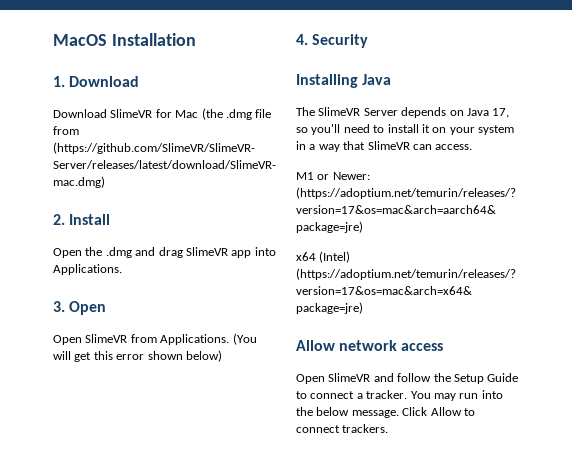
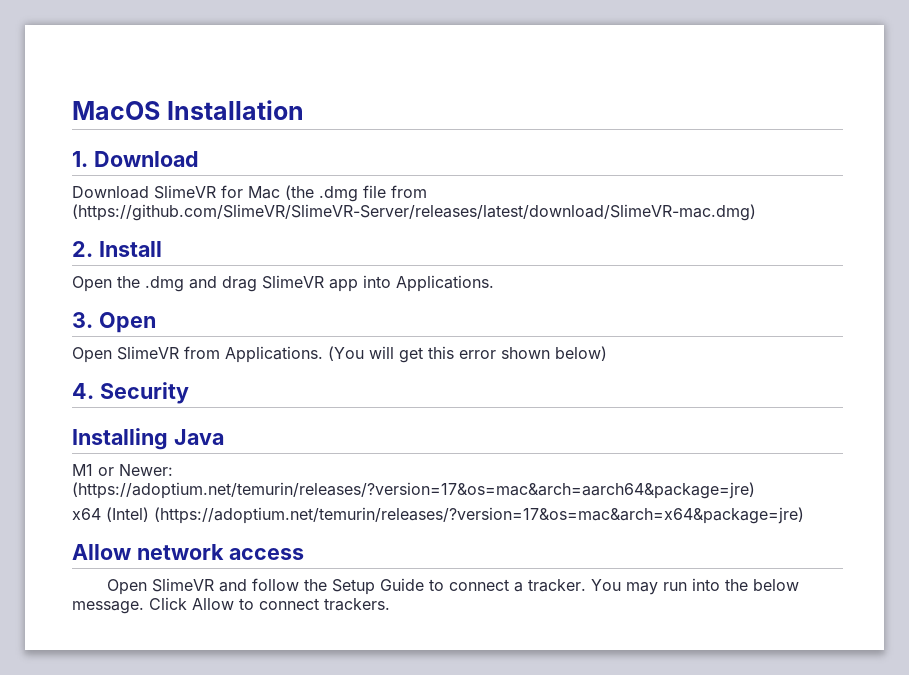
[296,107,510,118] [296,124,514,135] [296,141,473,152] // The SlimeVR Server depends on Java 17, so you'll need to install it on your system in a way that SlimeVR can access. -> (224, 437) none

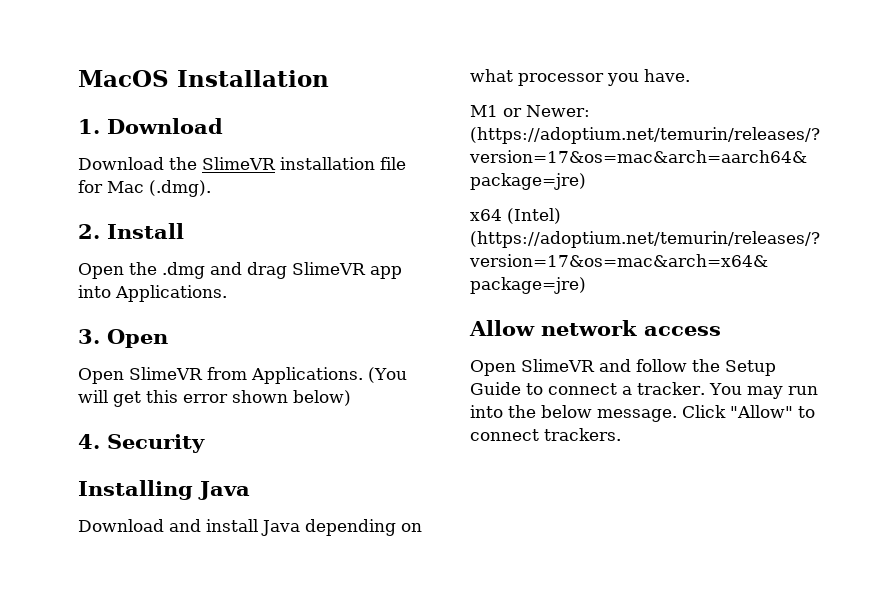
[154,185,427,202] [72,204,756,221] SlimeVR for Mac (the .dmg file from (https://github.com/SlimeVR/SlimeVR-Server/releases/latest/download/SlimeVR-mac.dmg) -> [169,157,406,170] [78,180,211,197] the SlimeVR installation file for Mac (.dmg).
(224, 437) none -> [78,519,422,536] [470,69,690,86] // Download and install Java depending on what processor you have.
[192,598,234,610] Allow -> [730,405,793,418] "Allow"

